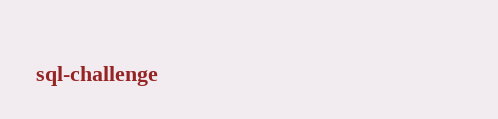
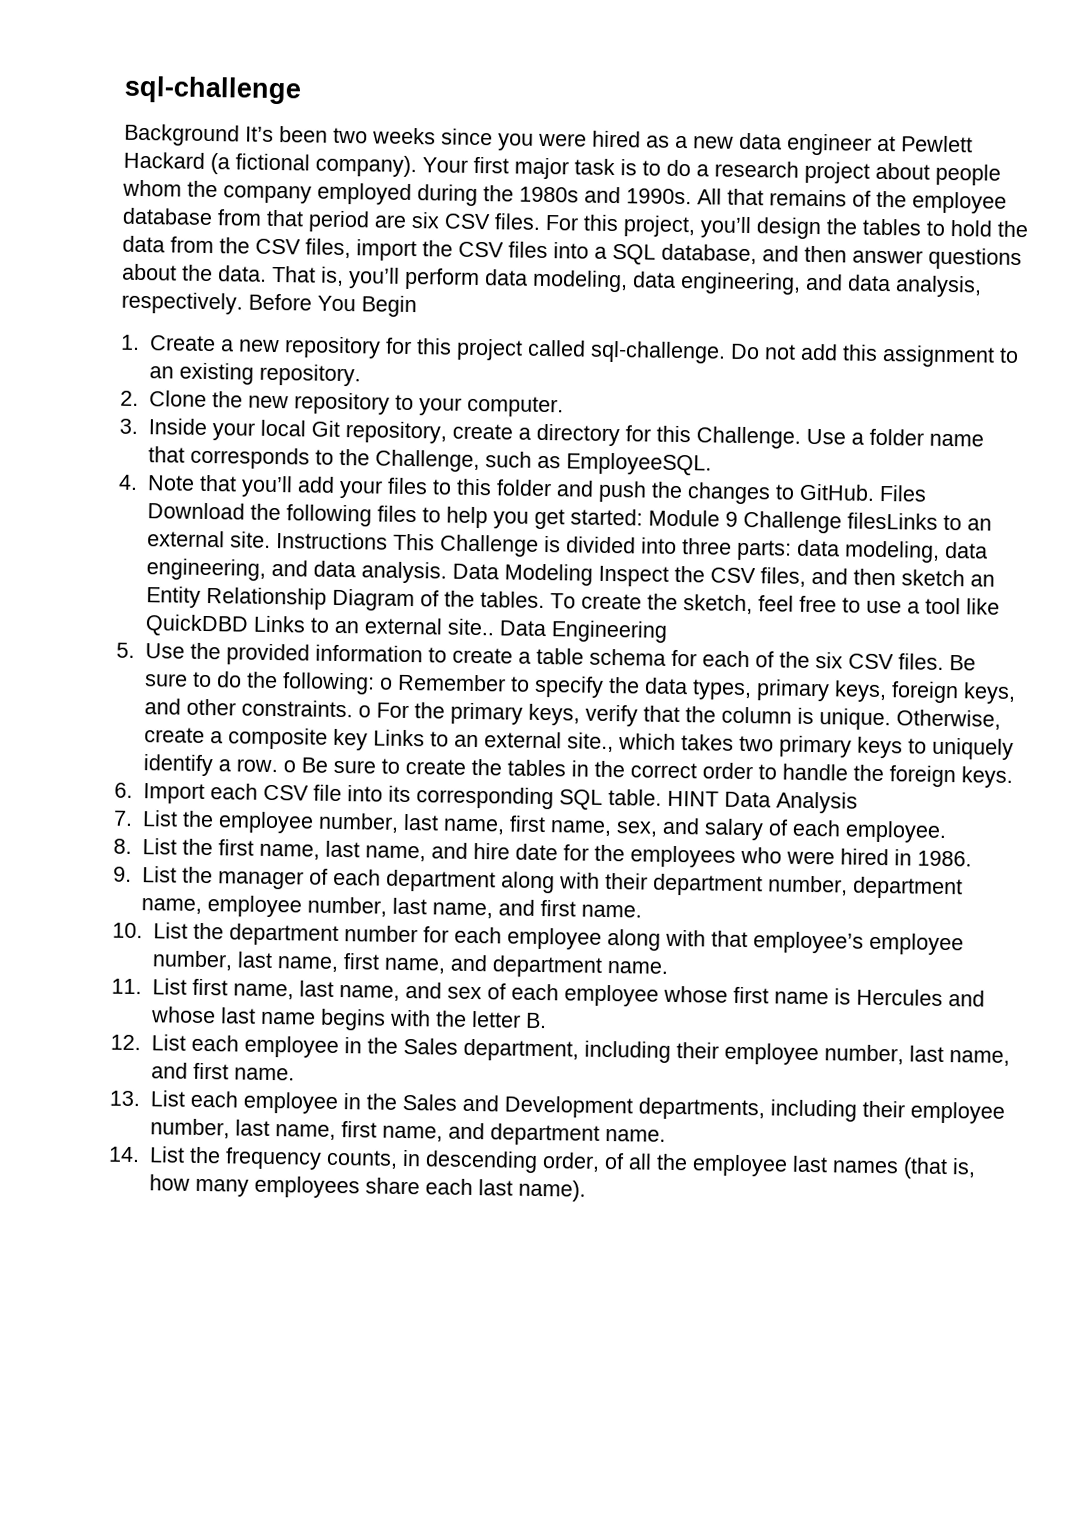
(158, 76) none -> [124,123,973,156] [123,151,1001,186] [122,179,1007,214] [122,207,1029,240] [122,235,1022,271] [122,263,982,298] [121,291,417,318] [120,334,1020,368] [149,362,362,387] [120,390,565,418] [119,418,985,449] [148,446,713,476] [118,474,928,505] [147,502,993,534] [147,530,989,563] [146,558,996,587] [146,586,1001,615] [145,614,669,643] [116,642,977,671] [145,671,1017,705] [144,698,1002,731] [144,727,1015,761] [143,754,1014,789] [114,782,859,814] [113,810,948,844] [113,838,973,868] [113,866,964,900] [141,895,643,919] [112,922,964,956] [151,950,668,978] [111,978,985,1007] [150,1006,547,1031] [110,1034,1010,1066] [150,1062,295,1081] [109,1090,1005,1124] [149,1118,666,1146] [108,1146,976,1180] [148,1174,586,1202] // Background It’s been two weeks since you were hired as a new data engineer at Pewlett Hackard (a fictional company). Your first major task is to do a research project about people whom the company employed during the 1980s and 1990s. All that remains of the employee database from that period are six CSV files. For this project, you’ll design the tables to hold the data from the CSV files, import the CSV files into a SQL database, and then answer questions about the data. That is, you’ll perform data modeling, data engineering, and data analysis, respectively. Before You Begin // 1. Create a new repository for this project called sql-challenge. Do not add this assignment to an existing repository. // 2. Clone the new repository to your computer. // 3. Inside your local Git repository, create a directory for this Challenge. Use a folder name that corresponds to the Challenge, such as EmployeeSQL. // 4. Note that you’ll add your files to this folder and push the changes to GitHub. Files Download the following files to help you get started: Module 9 Challenge filesLinks to an external site. Instructions This Challenge is divided into three parts: data modeling, data engineering, and data analysis. Data Modeling Inspect the CSV files, and then sketch an Entity Relationship Diagram of the tables. To create the sketch, feel free to use a tool like QuickDBD Links to an external site.. Data Engineering // 5. Use the provided information to create a table schema for each of the six CSV files. Be sure to do the following: o Remember to specify the data types, primary keys, foreign keys, and other constraints. o For the primary keys, verify that the column is unique. Otherwise, create a composite key Links to an external site., which takes two primary keys to uniquely identify a row. o Be sure to create the tables in the correct order to handle the foreign keys. // 6. Import each CSV file into its corresponding SQL table. HINT Data Analysis // 7. List the employee number, last name, first name, sex, and salary of each employee. // 8. List the first name, last name, and hire date for the employees who were hired in 1986. // 9. List the manager of each department along with their department number, department name, employee number, last name, and first name. // 10. List the department number for each employee along with that employee’s employee number, last name, first name, and department name. // 11. List first name, last name, and sex of each employee whose first name is Hercules and whose last name begins with the letter B. // 12. List each employee in the Sales department, including their employee number, last name, and first name. // 13. List each employee in the Sales and Development departments, including their employee number, last name, first name, and department name. // 14. List the frequency counts, in descending order, of all the employee last names (that is, how many employees share each last name).

